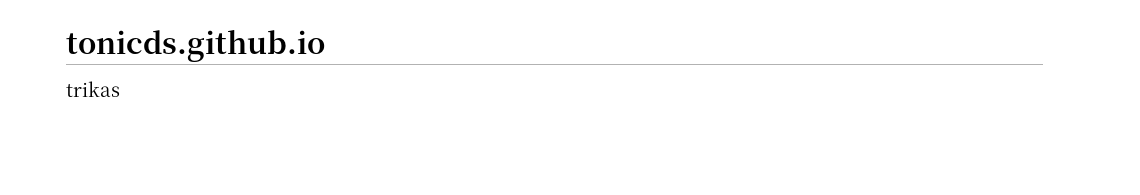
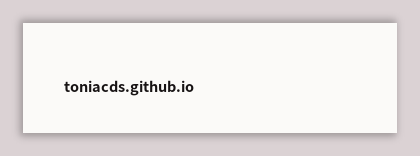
[66,29,325,62] [66,81,120,97] tonicds.github.io // trikas -> [64,80,194,96] toniacds.github.io

